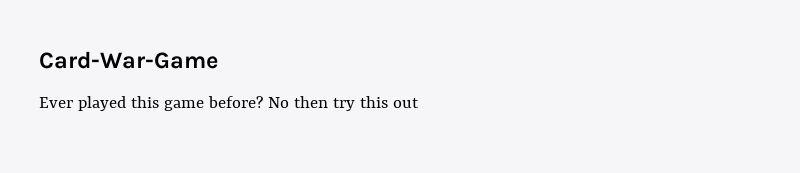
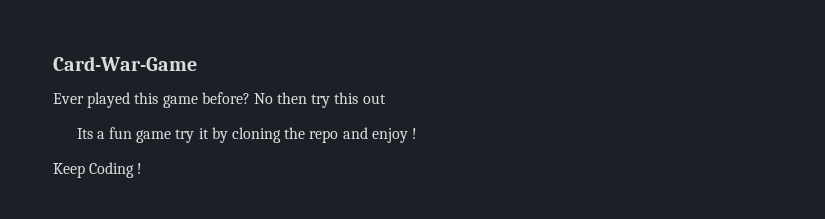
(419, 103) none -> [76,127,417,143] [53,162,143,178] // Its a fun game try it by cloning the repo and enjoy ! // Keep Coding !

